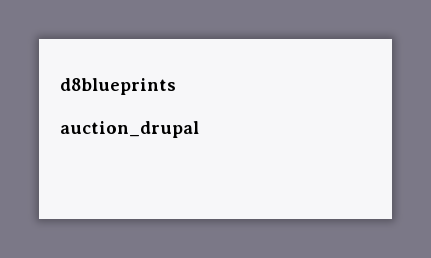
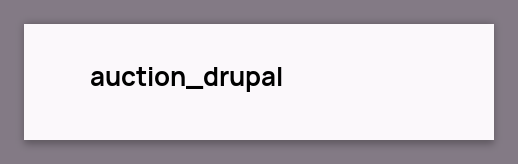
[60,78,176,95] d8blueprints // -> (90, 79) none

